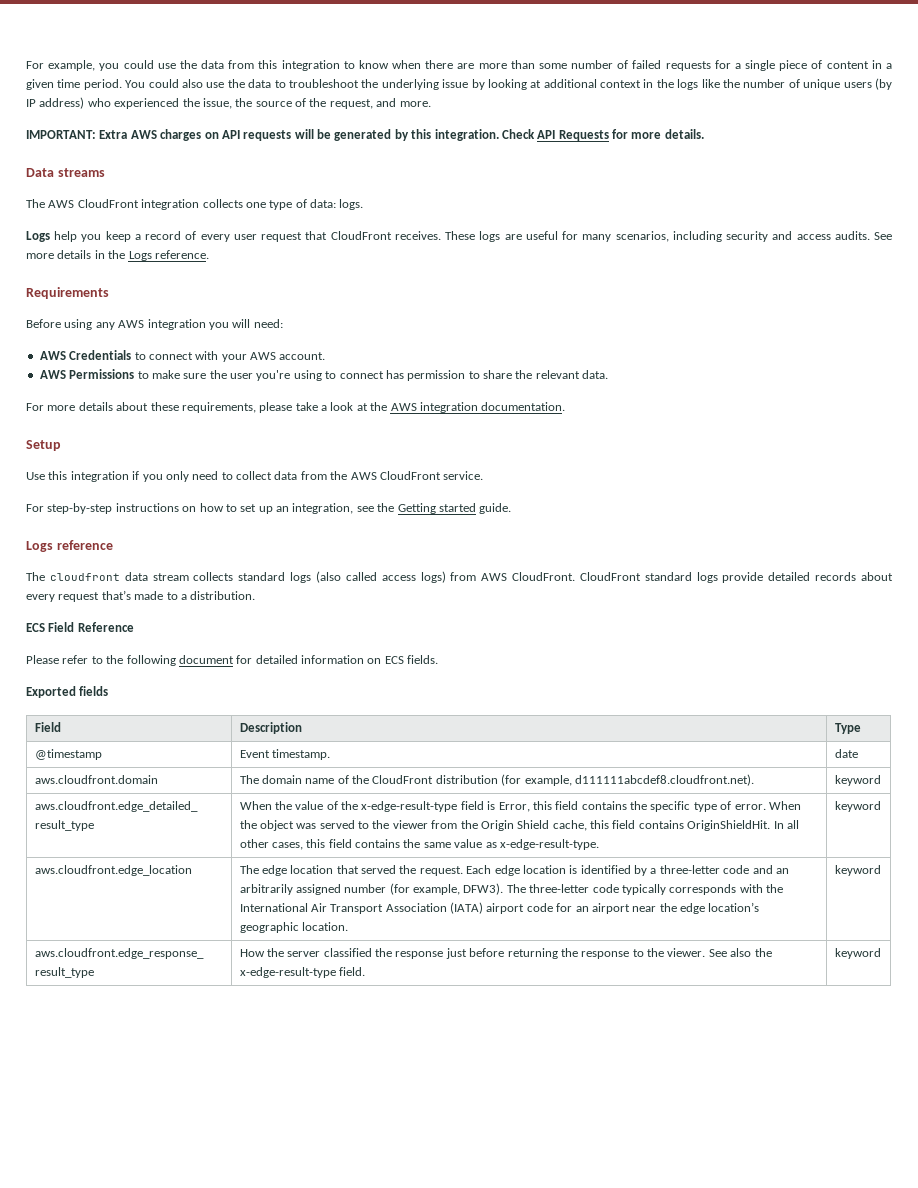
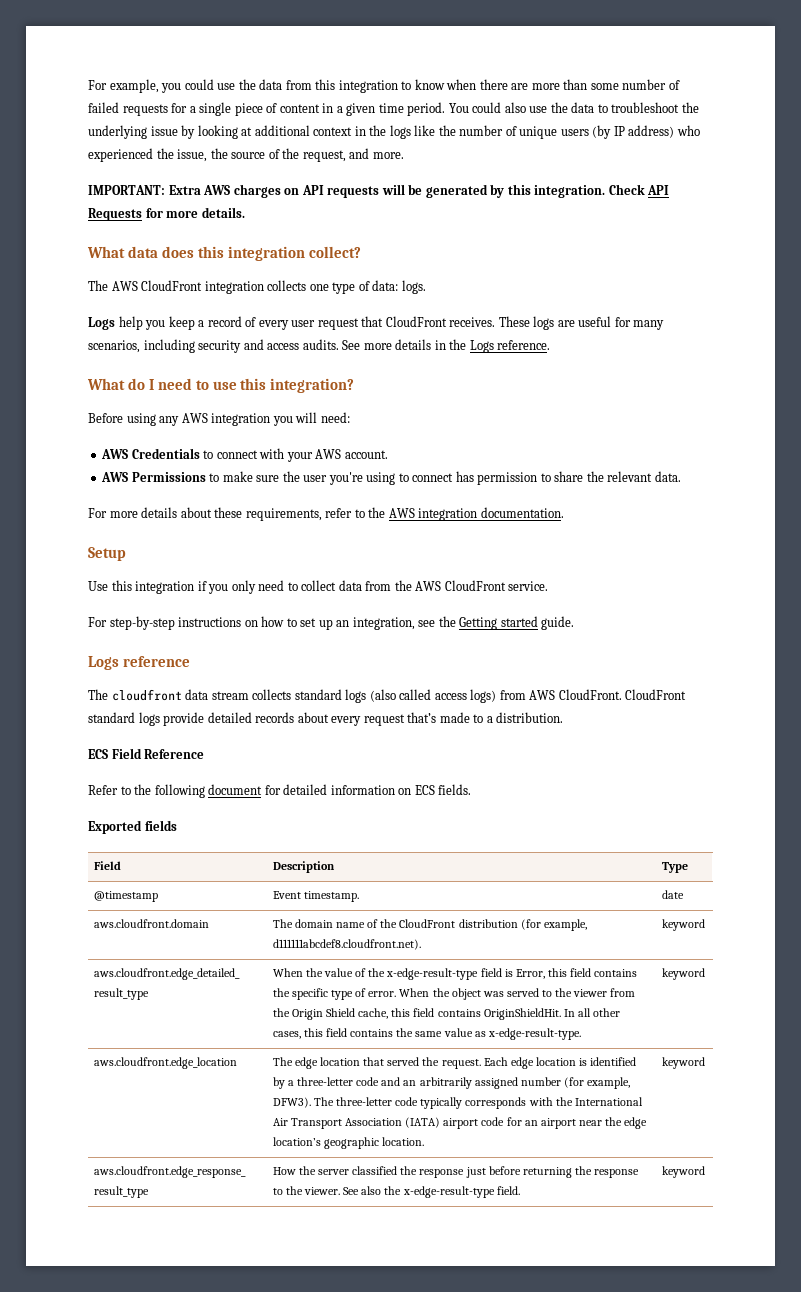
[26,168,105,177] Data streams -> [87,246,361,261] What data does this integration collect?
[26,287,109,299] Requirements -> [87,378,355,393] What do I need to use this integration?
[259,402,368,413] please take a look at -> [325,508,365,518] refer to
[26,655,89,664] Please refer -> [88,785,118,795] Refer

